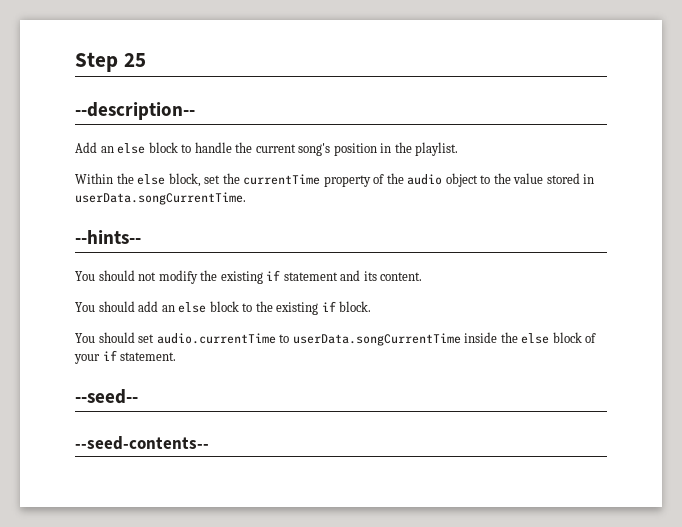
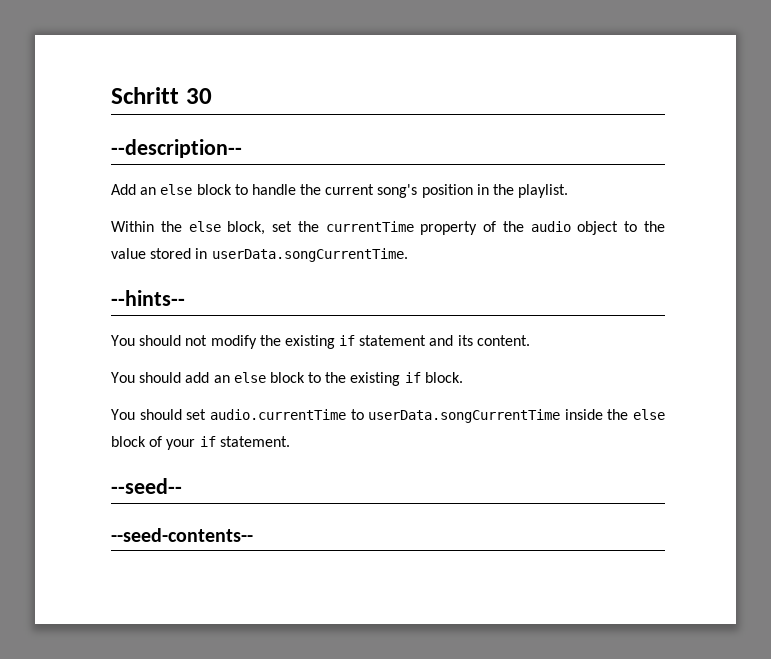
[75,52,146,72] Step 25 -> [111,87,212,104] Schritt 30

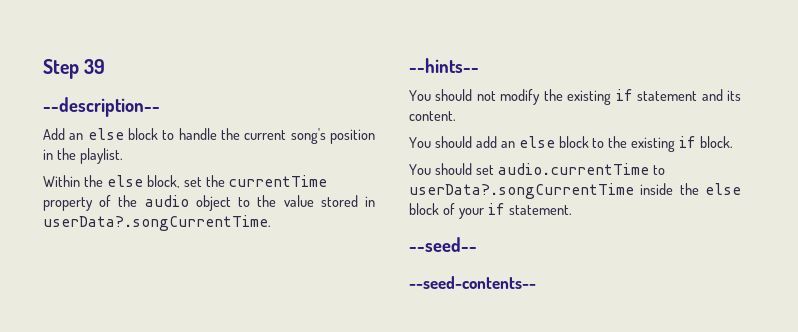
[111,87,212,104] Schritt 30 -> [43,59,106,79] Step 39
[211,248,408,262] userData.songCurrentTime. -> [43,215,271,231] userData?.songCurrentTime.
[368,409,561,423] userData.songCurrentTime -> [409,183,634,199] userData?.songCurrentTime

